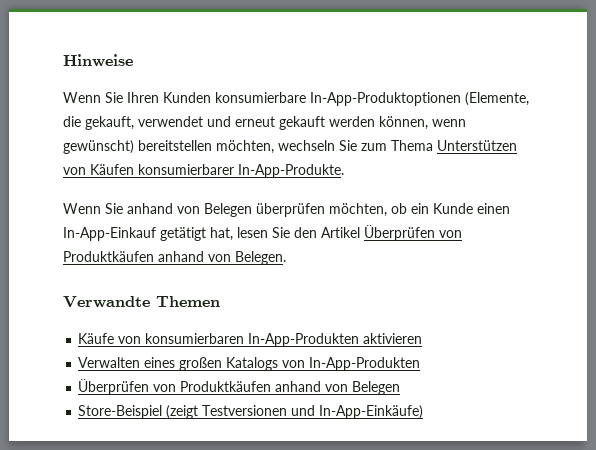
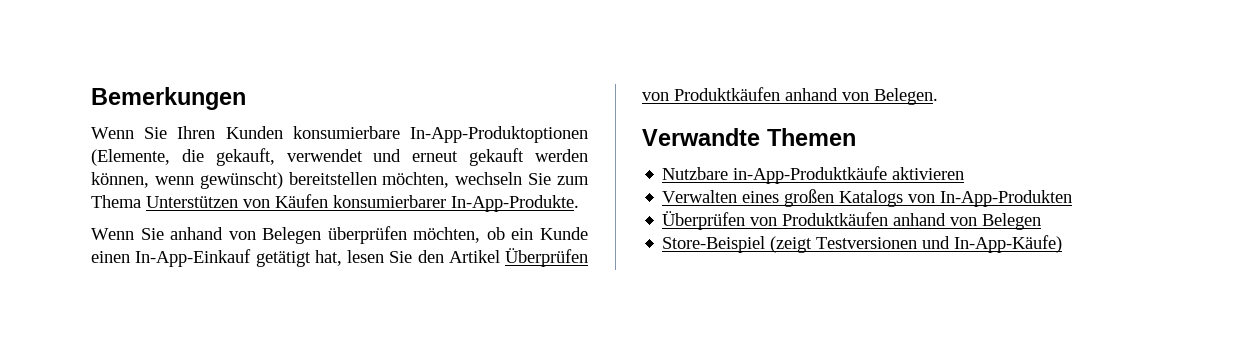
[63,54,133,67] Hinweise -> [91,87,246,110] Bemerkungen
[78,333,360,347] Käufe von konsumierbaren In-App-Produkten -> [662,166,888,184] Nutzbare in-App-Produktkäufe
[319,405,424,419] In-App-Einkäufe) -> [954,235,1063,253] In-App-Käufe)

